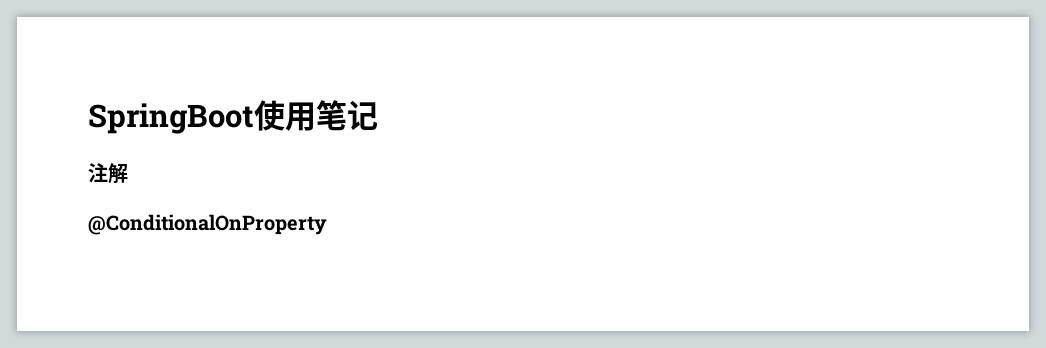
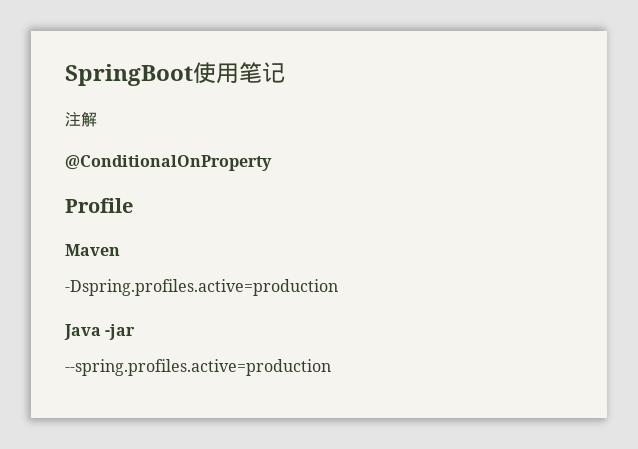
(327, 224) none -> [65,198,133,213] [65,244,120,256] [65,279,338,296] [64,324,136,340] [65,359,331,376] // Profile // Maven // -Dspring.profiles.active=production // Java -jar // --spring.profiles.active=production

